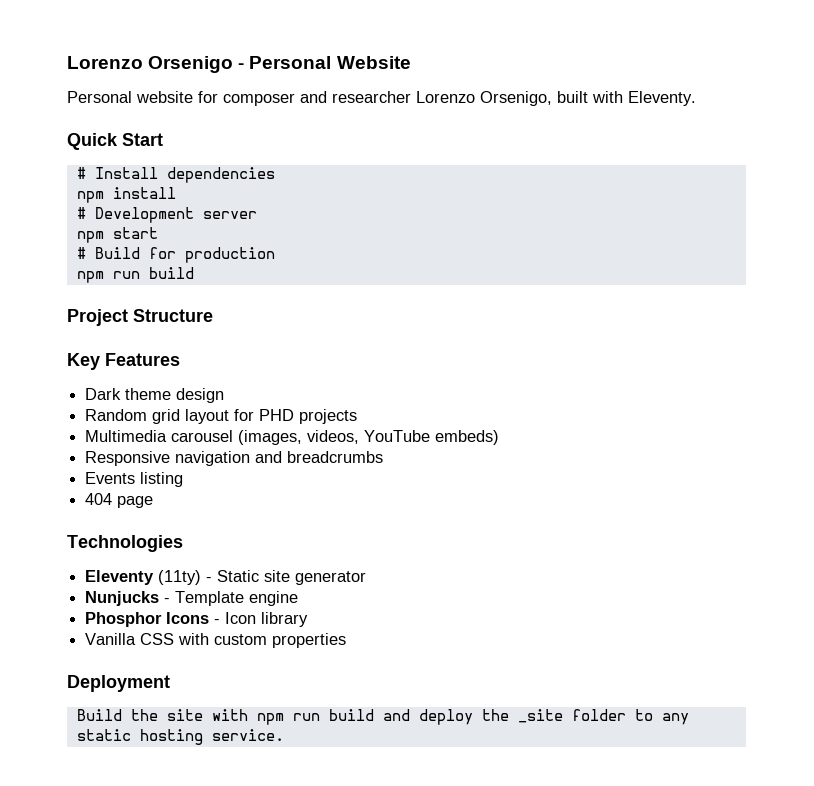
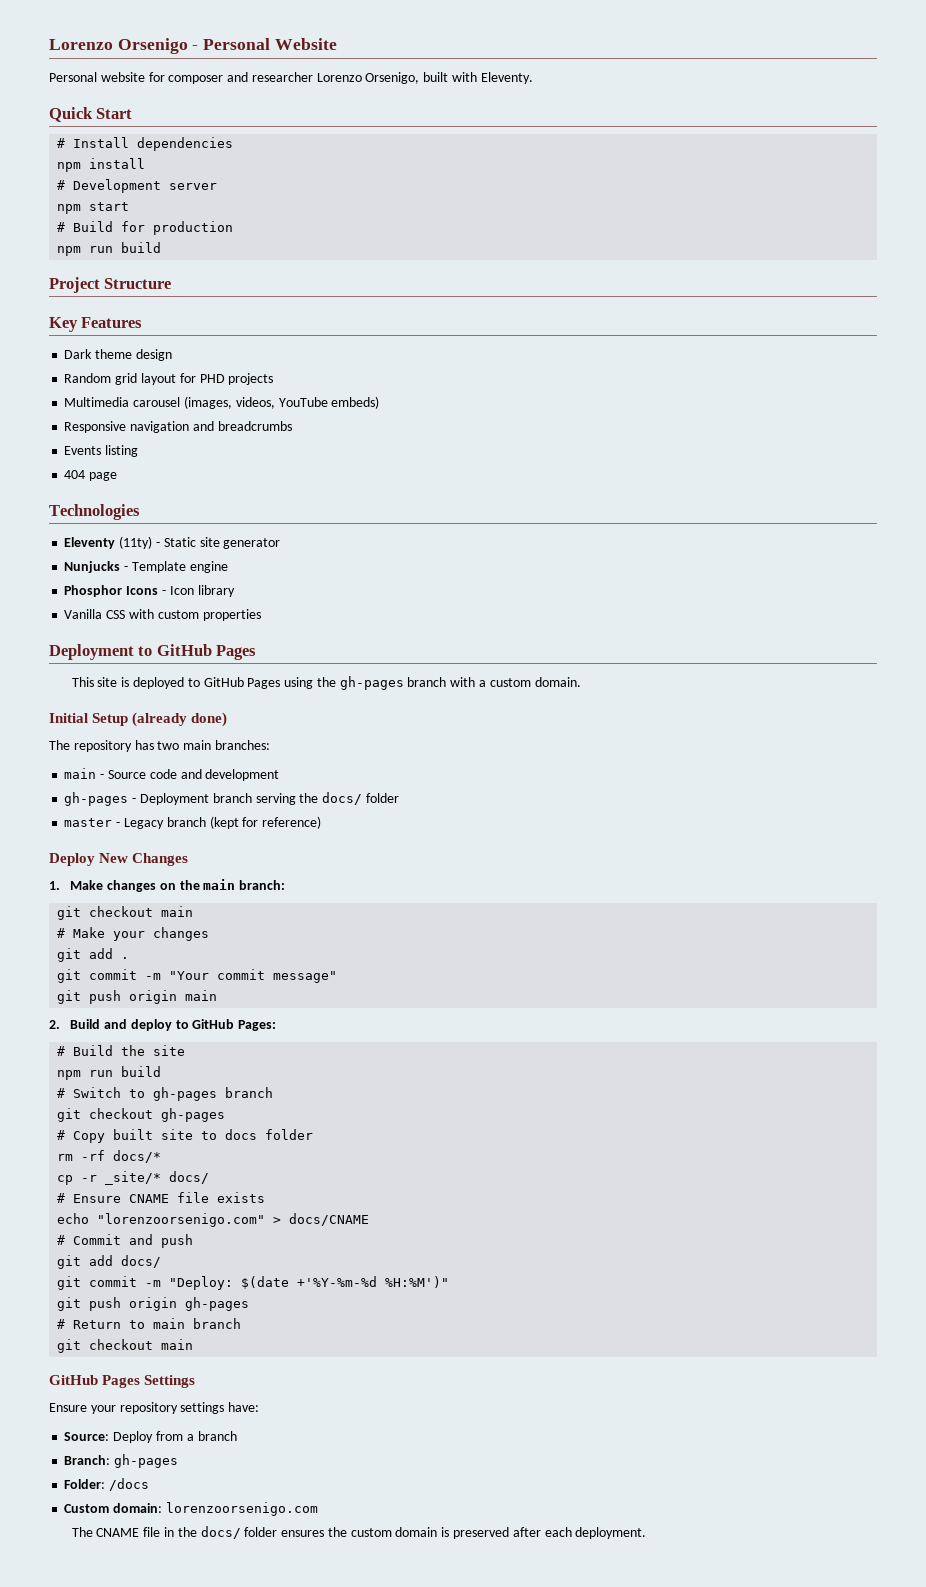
(170, 683) // -> [138,644,257,660] [71,676,581,690] [49,712,228,727] [49,740,270,752] [64,768,280,781] [64,792,399,806] [64,816,322,829] [49,853,189,866] [49,879,286,892] [57,906,194,920] [57,927,210,941] [57,948,130,962] [57,969,338,983] [57,990,218,1004] [49,1019,277,1031] [57,1046,66,1056] to GitHub Pages // This site is deployed to GitHub Pages using the gh-pages branch with a custom domain. // Initial Setup (already done) // The repository has two main branches: // main - Source code and development // gh-pages - Deployment branch serving the docs/ folder // master - Legacy branch (kept for reference) // Deploy New Changes // 1. Make changes on the main branch: // git checkout main // # Make your changes // git add . // git commit -m "Your commit message" // git push origin main // 2. Build and deploy to GitHub Pages: // #
[211,709,689,725] [76,729,284,745] with npm run build and deploy the _site folder to any static hosting service. -> [57,1066,162,1080] [57,1087,274,1101] [57,1108,226,1122] [57,1129,314,1143] [57,1150,162,1163] [57,1171,210,1185] [57,1192,266,1203] [57,1213,370,1227] [57,1234,194,1248] [57,1255,162,1269] [57,1276,450,1290] [57,1297,250,1311] [57,1318,242,1329] [57,1339,194,1353] [49,1375,196,1388] [49,1402,260,1414] [64,1431,237,1443] [64,1454,179,1468] [64,1478,150,1491] [64,1502,318,1516] [71,1526,647,1539] // npm run build // # Switch to gh-pages branch // git checkout gh-pages // # Copy built site to docs folder // rm -rf docs/* // cp -r _site/* docs/ // # Ensure CNAME file exists // echo "lorenzoorsenigo.com" > docs/CNAME // # Commit and push // git add docs/ // git commit -m "Deploy: $(date +'%Y-%m-%d %H:%M')" // git push origin gh-pages // # Return to main branch // git checkout main // GitHub Pages Settings // Ensure your repository settings have: // Source: Deploy from a branch // Branch: gh-pages // Folder: /docs // Custom domain: lorenzoorsenigo.com // The CNAME file in the docs/ folder ensures the custom domain is preserved after each deployment.

